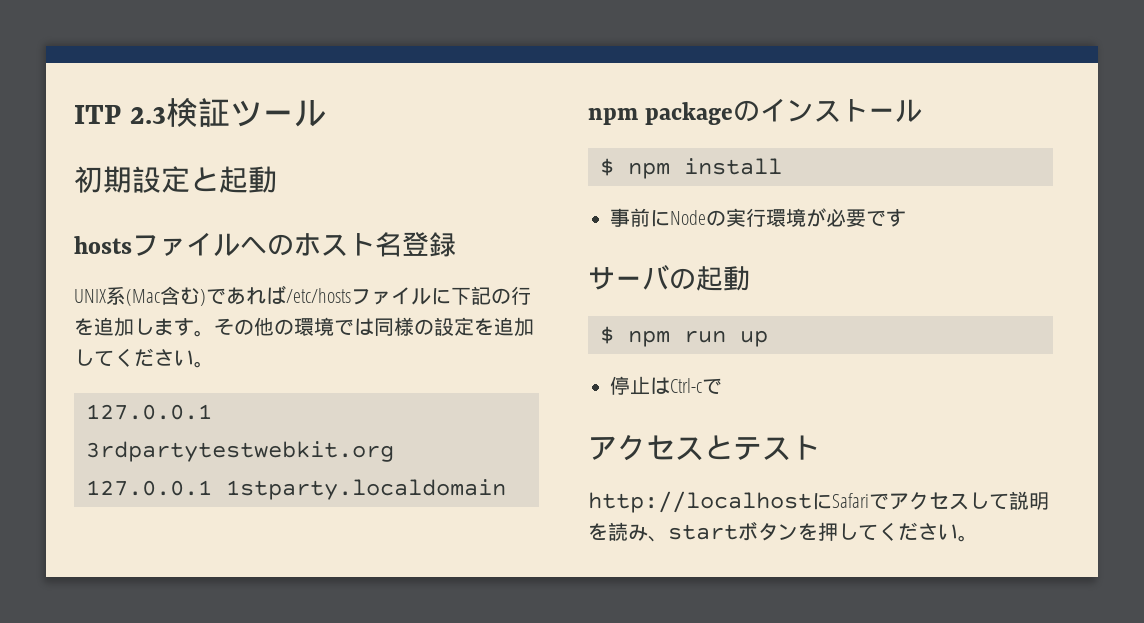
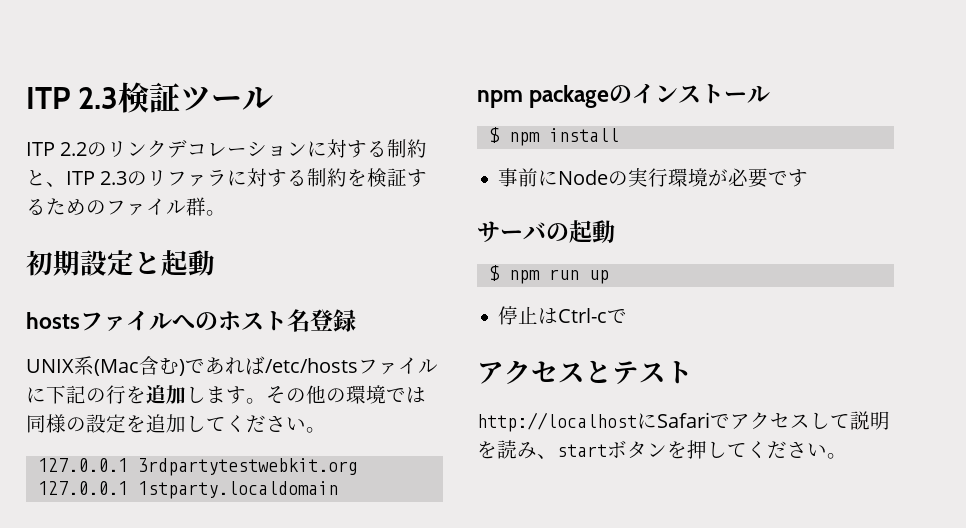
(326, 113) none -> [26,139,428,158] [26,168,428,187] [26,197,226,216] // ITP 2.2のリンクデコレーションに対する制約と、ITP 2.3のリファラに対する制約を検証するためのファイル群。

